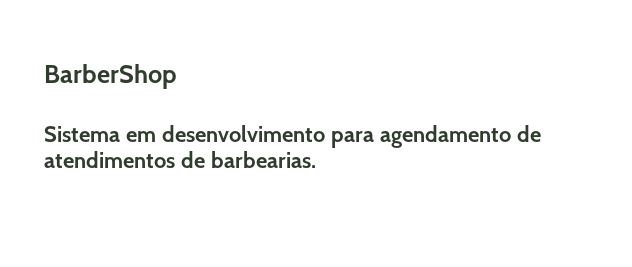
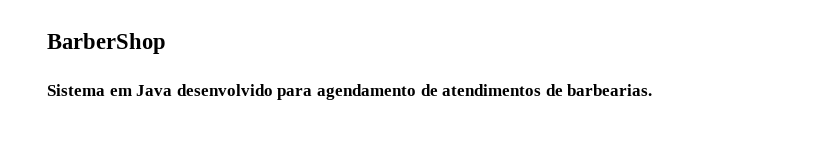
[161,125,325,142] desenvolvimento -> [136,84,273,96] Java desenvolvido

